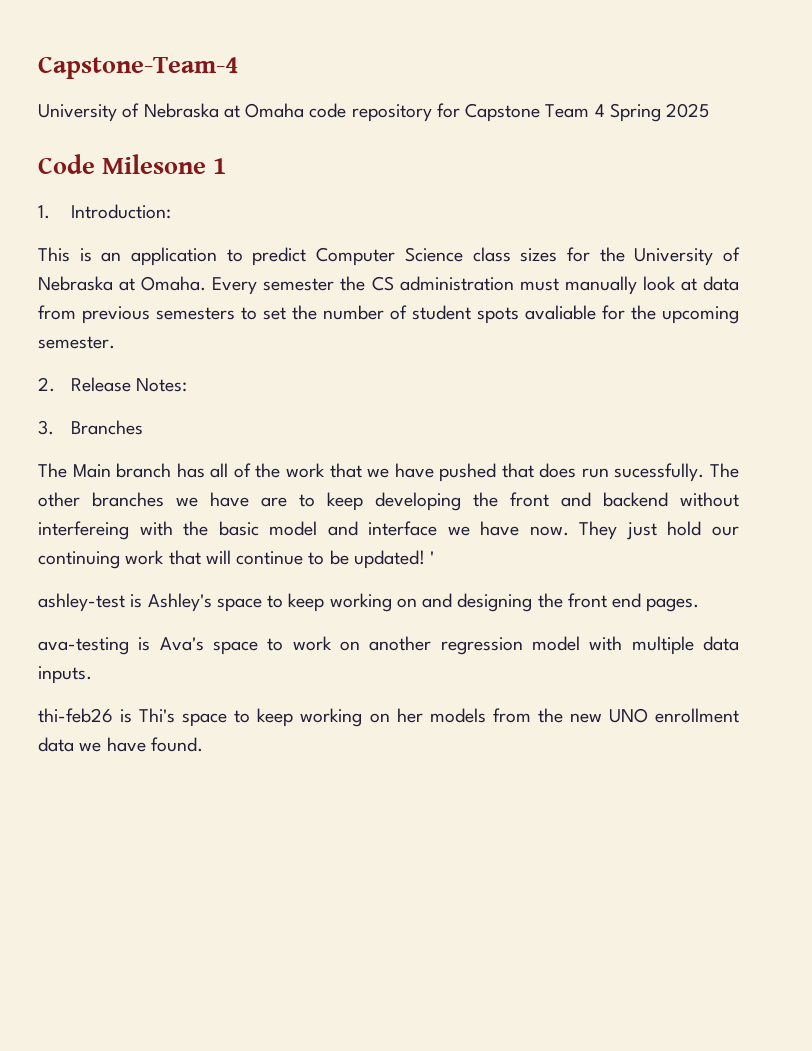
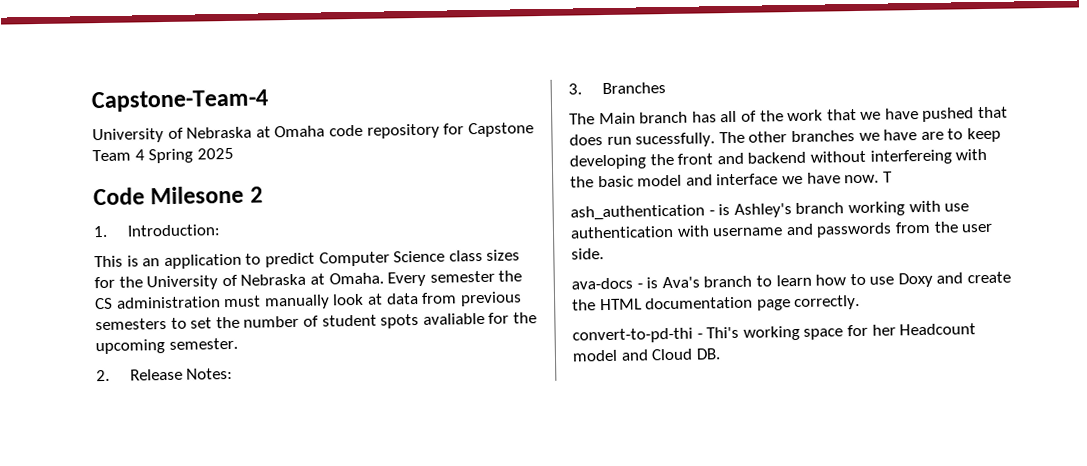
[213,158,227,174] 1 -> [249,186,263,203] 2
[579,521,740,540] [38,550,435,569] [38,593,700,612] [38,636,739,655] [38,666,92,684] [38,708,739,727] [38,737,203,752] They just hold our continuing work that will continue to be updated! ' // ashley-test is Ashley's space to keep working on and designing the front end pages. // ava-testing is Ava's space to work on another regression model with multiple data inputs. // thi-feb26 is Thi's space to keep working on her models from the new UNO enrollment data we have found. -> [882,171,893,183] [570,200,970,221] [570,221,994,239] [571,248,604,260] [571,271,1012,290] [572,294,861,311] [572,323,977,344] [572,348,721,362] T // ash_authentication - is Ashley's branch working with use authentication with username and passwords from the user side. // ava-docs - is Ava's branch to learn how to use Doxy and create the HTML documentation page correctly. // convert-to-pd-thi - Thi's working space for her Headcount model and Cloud DB.

